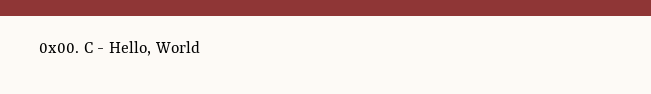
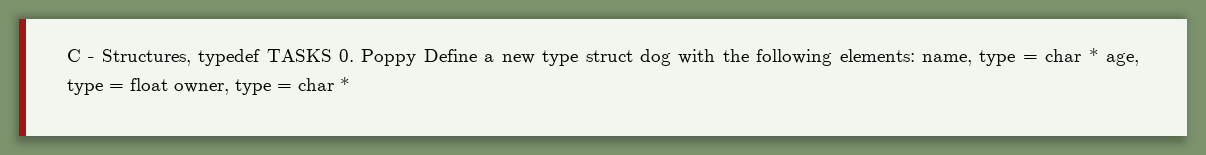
[39,43,79,53] 0x00. -> (67, 55) none
[109,41,200,56] Hello, World -> [101,48,1139,66] [67,77,350,95] Structures, typedef TASKS 0. Poppy Define a new type struct dog with the following elements: name, type = char * age, type = float owner, type = char *

